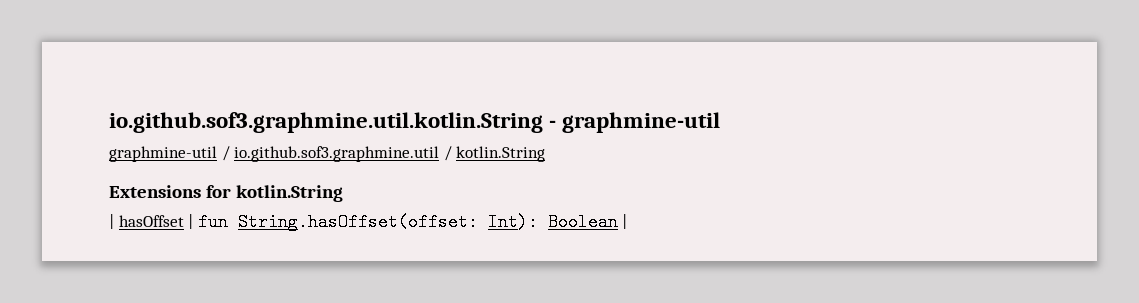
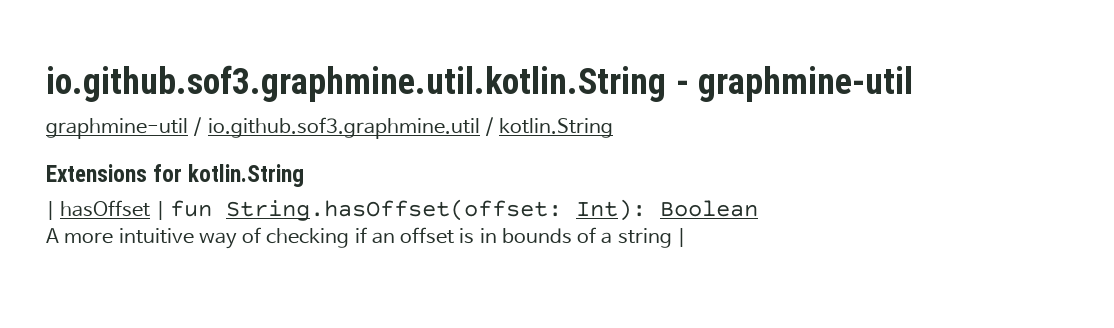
(618, 222) none -> [46,227,672,249] // A more intuitive way of checking if an offset is in bounds of a string

